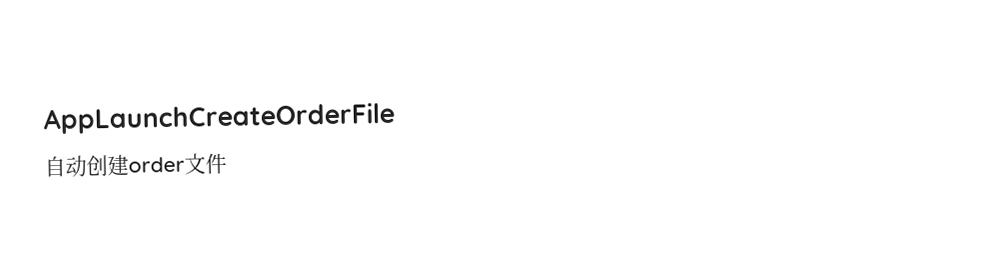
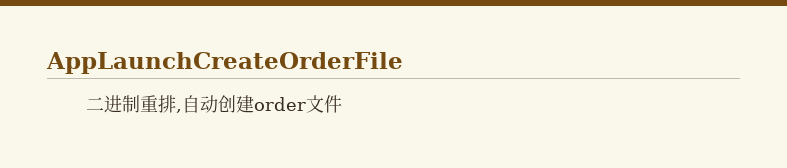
(395, 118) none -> [86,95,183,113] 二进制重排,

